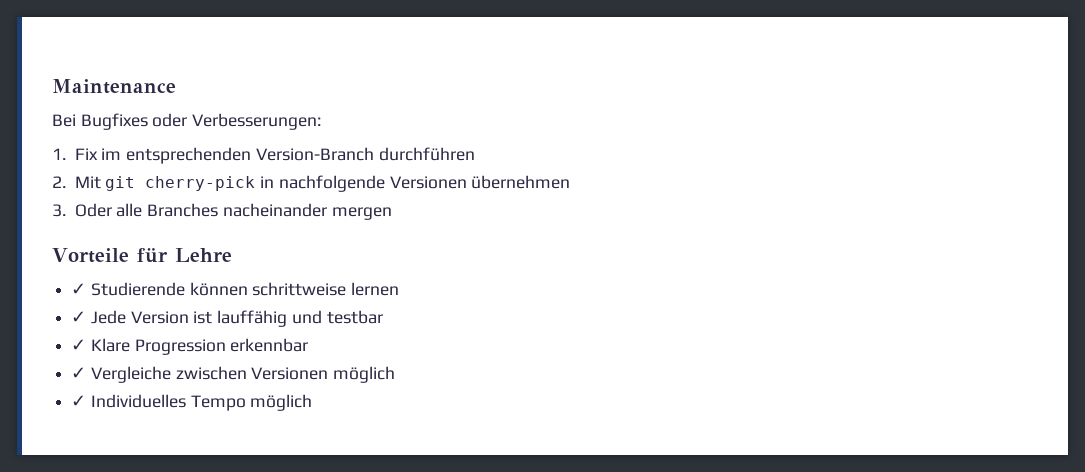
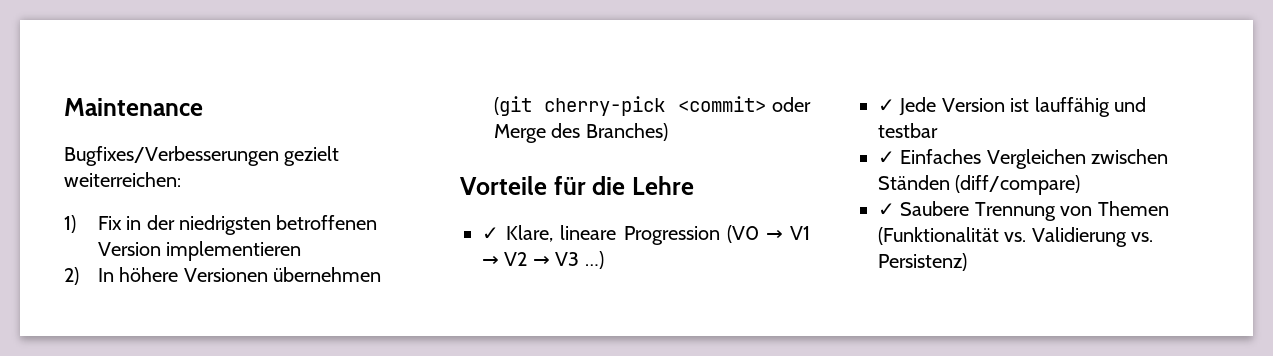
[52,113,322,130] [52,147,475,164] [52,175,571,192] [52,203,392,220] Bei Bugfixes oder Verbesserungen: // 1. Fix im entsprechenden Version-Branch durchführen // 2. Mit git cherry-pick in nachfolgende Versionen übernehmen // 3. Oder alle Branches nacheinander mergen -> [64,146,340,166] [64,172,181,187] [64,215,378,235] [97,241,302,261] [64,267,381,285] [493,96,811,116] [493,123,668,143] Bugfixes/Verbesserungen gezielt weiterreichen: // 1) Fix in der niedrigsten betroffenen Version implementieren // 2) In höhere Versionen übernehmen (git cherry-pick <commit> oder Merge des Branches)
(168, 255) none -> [592,176,626,195] die
[90,282,400,296] Studierende können schrittweise lernen -> [506,225,810,245] [482,251,604,269] Klare, lineare Progression (V0 → V1 → V2 → V3 …)
[90,338,309,355] [71,366,396,383] [71,394,313,411] Klare Progression erkennbar // ✓ Vergleiche zwischen Versionen möglich // ✓ Individuelles Tempo möglich -> [900,149,1169,169] [878,175,1081,195] [878,201,1169,221] [878,227,1154,247] [878,253,967,271] Einfaches Vergleichen zwischen Ständen (diff/compare) // ✓ Saubere Trennung von Themen (Funktionalität vs. Validierung vs. Persistenz)

